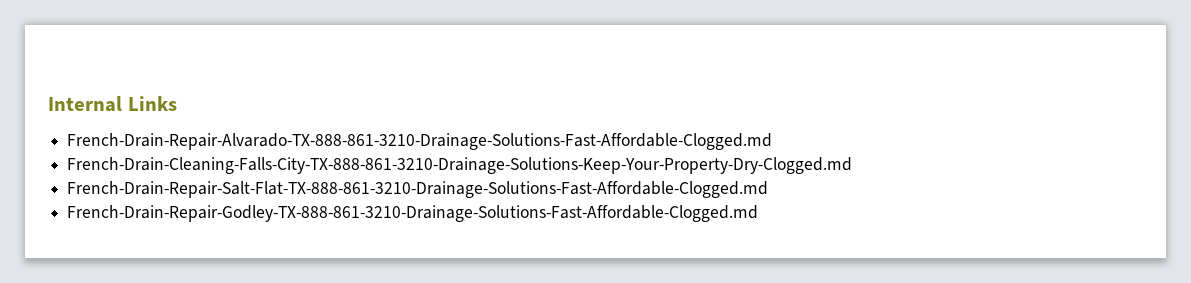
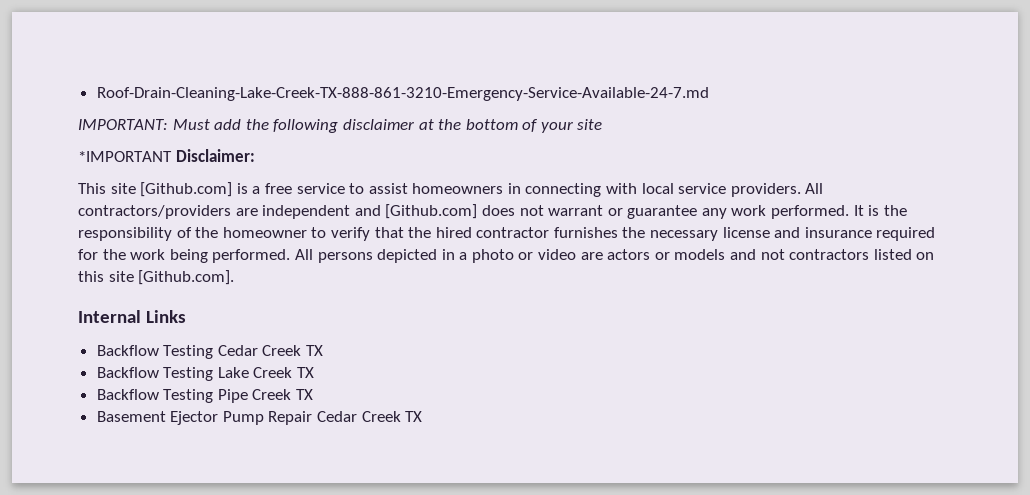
[48,96,177,112] [67,133,773,150] [67,157,853,174] [67,181,769,198] [67,205,759,222] Internal Links // French-Drain-Repair-Alvarado-TX-888-861-3210-Drainage-Solutions-Fast-Affordable-Clogged.md // French-Drain-Cleaning-Falls-City-TX-888-861-3210-Drainage-Solutions-Keep-Your-Property-Dry-Clogged.md // French-Drain-Repair-Salt-Flat-TX-888-861-3210-Drainage-Solutions-Fast-Affordable-Clogged.md // French-Drain-Repair-Godley-TX-888-861-3210-Drainage-Solutions-Fast-Affordable-Clogged.md -> [96,87,709,101] [78,119,603,133] [78,149,255,162] [78,182,824,197] [78,204,907,219] [78,227,936,241] [78,249,935,263] [78,270,235,285] [78,310,186,323] [96,345,324,359] [96,367,315,381] [96,389,314,403] [96,411,423,425] Roof-Drain-Cleaning-Lake-Creek-TX-888-861-3210-Emergency-Service-Available-24-7.md // IMPORTANT: Must add the following disclaimer at the bottom of your site // *IMPORTANT Disclaimer: // This site [Github.com] is a free service to assist homeowners in connecting with local service providers. All contractors/providers are independent and [Github.com] does not warrant or guarantee any work performed. It is the responsibility of the homeowner to verify that the hired contractor furnishes the necessary license and insurance required for the work being performed. All persons depicted in a photo or video are actors or models and not contractors listed on this site [Github.com]. // Internal Links // Backflow Testing Cedar Creek TX // Backflow Testing Lake Creek TX // Backflow Testing Pipe Creek TX // Basement Ejector Pump Repair Cedar Creek TX

